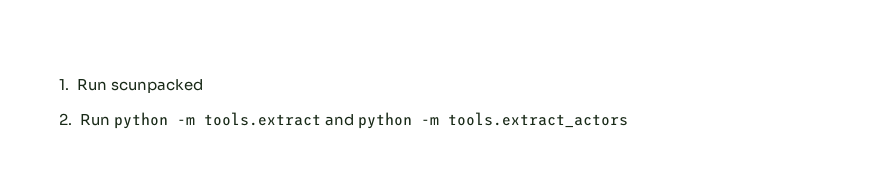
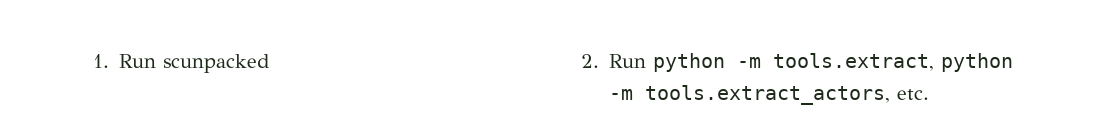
[203,112,628,129] tools.extract and python -m tools.extract_actors -> [773,53,1014,72] [609,85,930,105] tools.extract, python -m tools.extract_actors, etc.

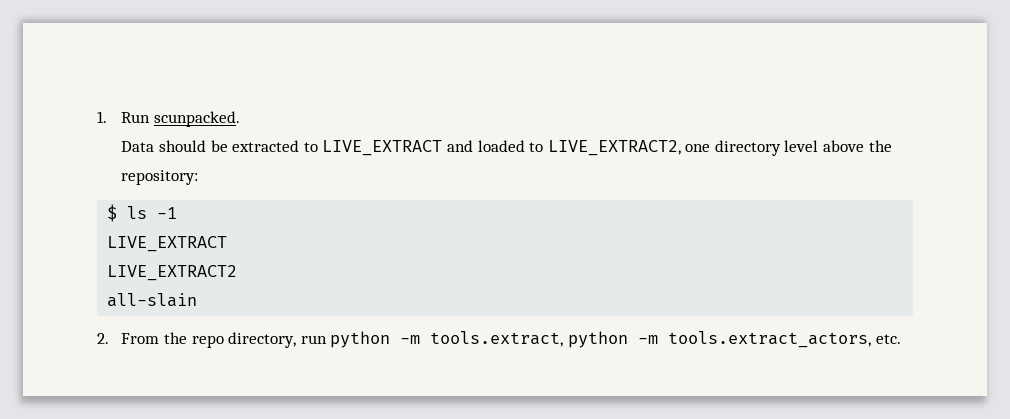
[163,54,271,73] [581,54,647,68] scunpacked // 2. Run -> [153,111,240,127] [121,140,892,156] [121,170,199,185] [107,204,178,222] [107,236,228,252] [107,265,238,281] [107,293,198,307] [97,332,327,348] scunpacked. // Data should be extracted to LIVE_EXTRACT and loaded to LIVE_EXTRACT2, one directory level above the repository: // $ ls -1 // LIVE_EXTRACT // LIVE_EXTRACT2 // all-slain // 2. From the repo directory, run

